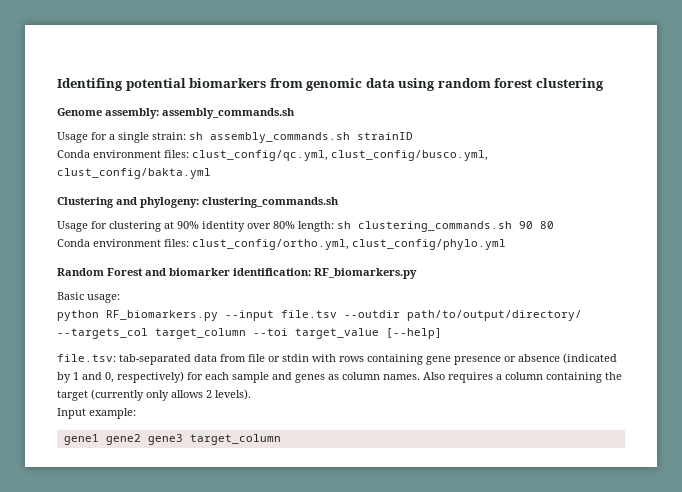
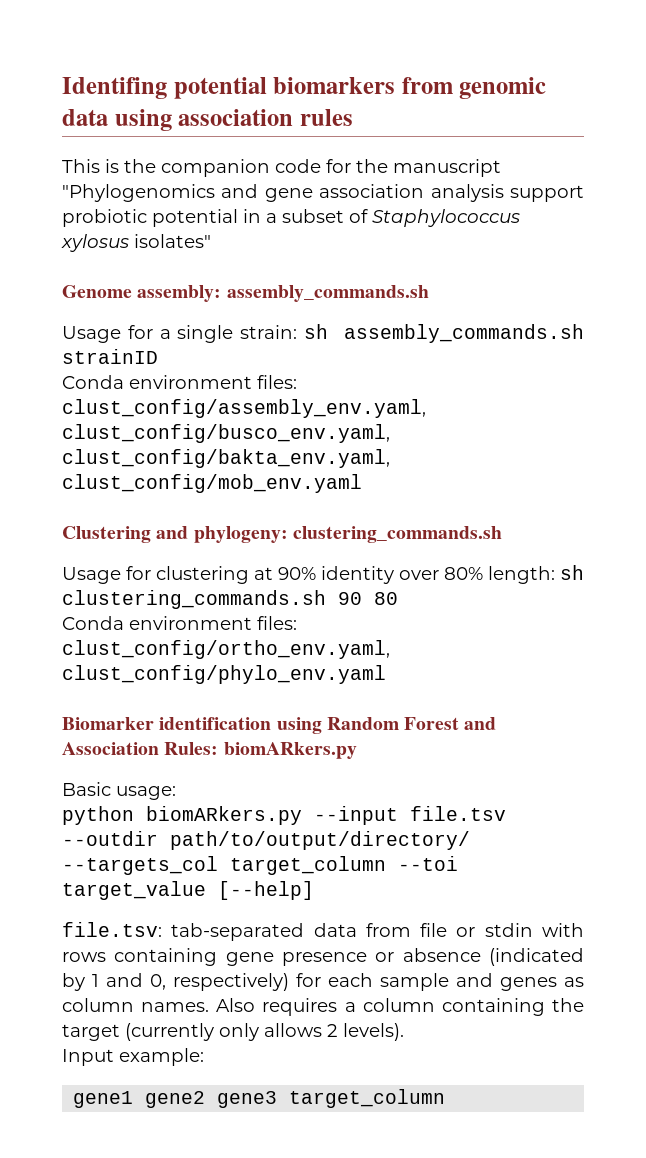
[437,78,604,91] random forest clustering -> [178,109,353,126] [62,159,501,177] [62,184,584,202] [62,209,520,227] [61,234,211,252] association rules // This is the companion code for the manuscript "Phylogenomics and gene association analysis support probiotic potential in a subset of Staphylococcus xylosus isolates"
[192,150,488,161] [57,168,211,179] clust_config/qc.yml, clust_config/busco.yml, clust_config/bakta.yml -> [62,399,426,418] [62,424,390,443] [62,449,390,468] [62,474,362,493] clust_config/assembly_env.yaml, clust_config/busco_env.yaml, clust_config/bakta_env.yaml, clust_config/mob_env.yaml
[192,239,506,250] [57,268,417,279] clust_config/ortho.yml, clust_config/phylo.yml // Random Forest and biomarker identification: RF_biomarkers.py -> [62,640,390,659] [62,665,386,684] [62,717,497,734] [62,742,357,759] clust_config/ortho_env.yaml, clust_config/phylo_env.yaml // Biomarker identification using Random Forest and Association Rules: biomARkers.py
[106,310,218,321] RF_biomarkers.py -> [146,806,302,825] biomARkers.py

